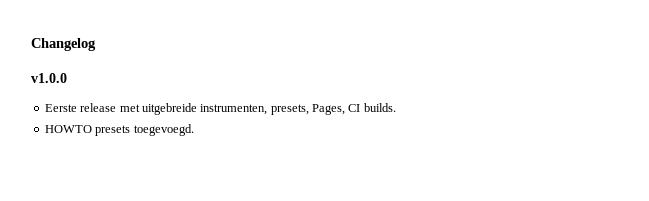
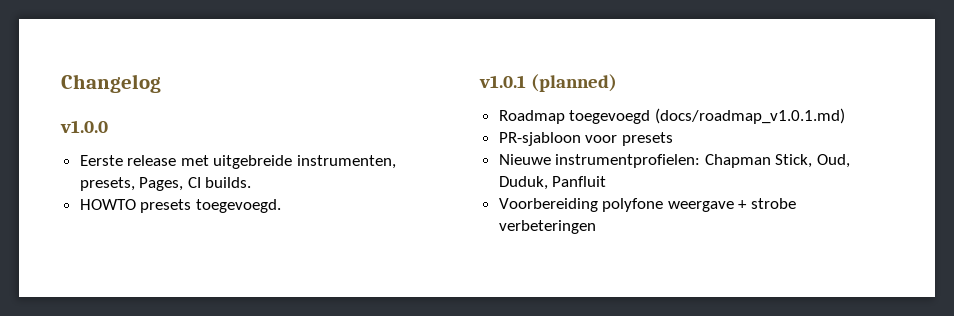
(194, 130) none -> [479,74,618,92] [498,108,845,124] [498,132,673,146] [498,154,851,168] [498,176,607,190] [498,198,797,212] [498,220,596,234] // v1.0.1 (planned) // Roadmap toegevoegd (docs/roadmap_v1.0.1.md) // PR-sjabloon voor presets // Nieuwe instrumentprofielen: Chapman Stick, Oud, Duduk, Panfluit // Voorbereiding polyfone weergave + strobe verbeteringen

